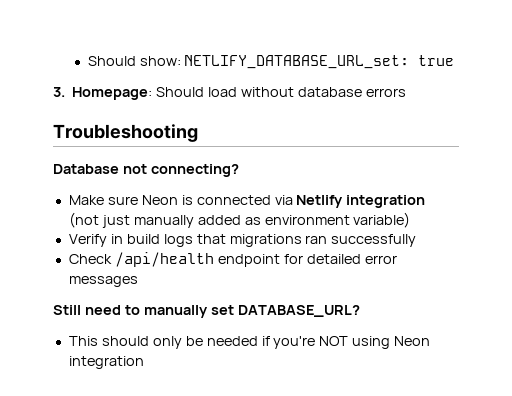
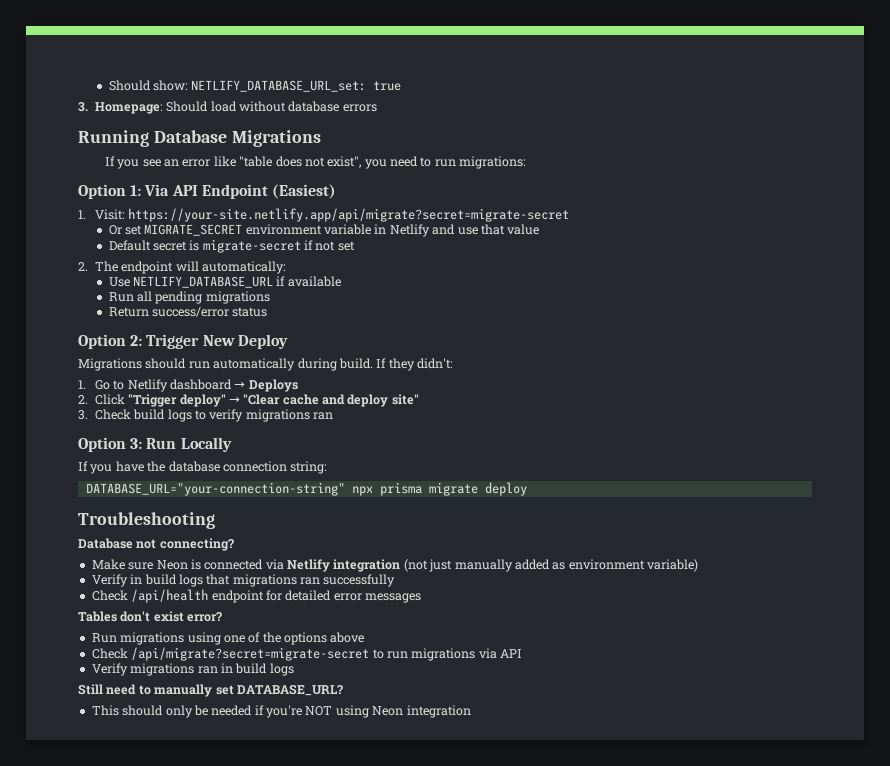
(406, 92) none -> [78,130,321,147] [104,156,527,169] [78,184,336,199] [78,208,570,222] [108,224,540,237] [108,239,355,253] [78,261,286,274] [108,276,341,288] [108,291,270,304] [108,307,268,317] [78,334,288,349] [78,358,453,371] [78,379,298,392] [78,394,419,407] [78,409,334,422] [78,437,232,452] [78,461,328,474] [85,482,527,496] // Running Database Migrations // If you see an error like "table does not exist", you need to run migrations: // Option 1: Via API Endpoint (Easiest) // 1. Visit: https://your-site.netlify.app/api/migrate?secret=migrate-secret // Or set MIGRATE_SECRET environment variable in Netlify and use that value // Default secret is migrate-secret if not set // 2. The endpoint will automatically: // Use NETLIFY_DATABASE_URL if available // Run all pending migrations // Return success/error status // Option 2: Trigger New Deploy // Migrations should run automatically during build. If they didn't: // 1. Go to Netlify dashboard → Deploys // 2. Click "Trigger deploy" → "Clear cache and deploy site" // 3. Check build logs to verify migrations ran // Option 3: Run Locally // If you have the database connection string: // DATABASE_URL="your-connection-string" npx prisma migrate deploy
(138, 281) none -> [78,611,223,622] [91,632,365,645] [91,647,522,661] [91,663,294,676] // Tables don't exist error? // Run migrations using one of the options above // Check /api/migrate?secret=migrate-secret to run migrations via API // Verify migrations ran in build logs

